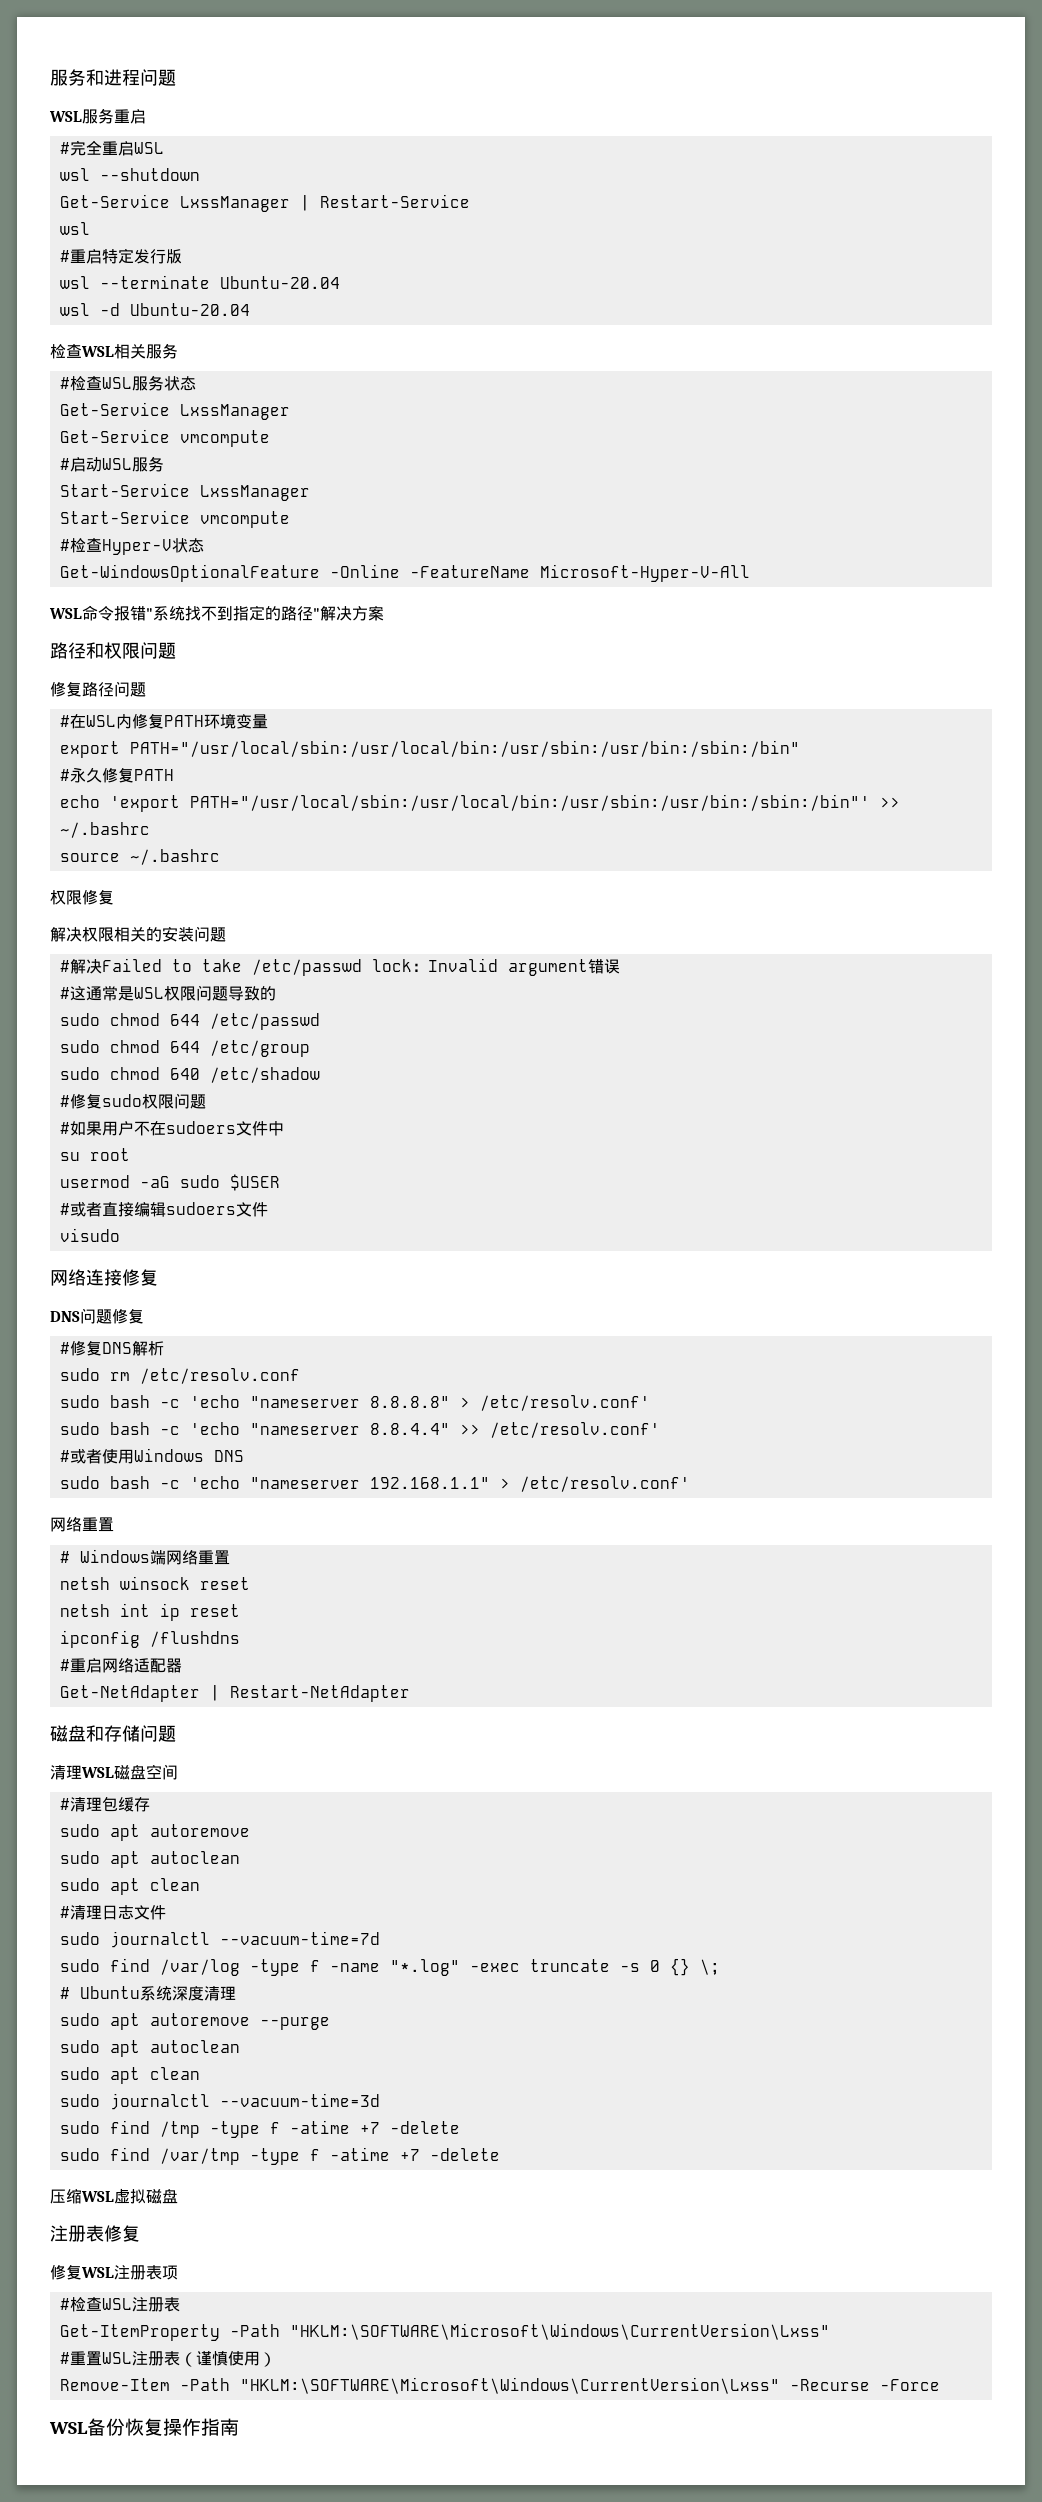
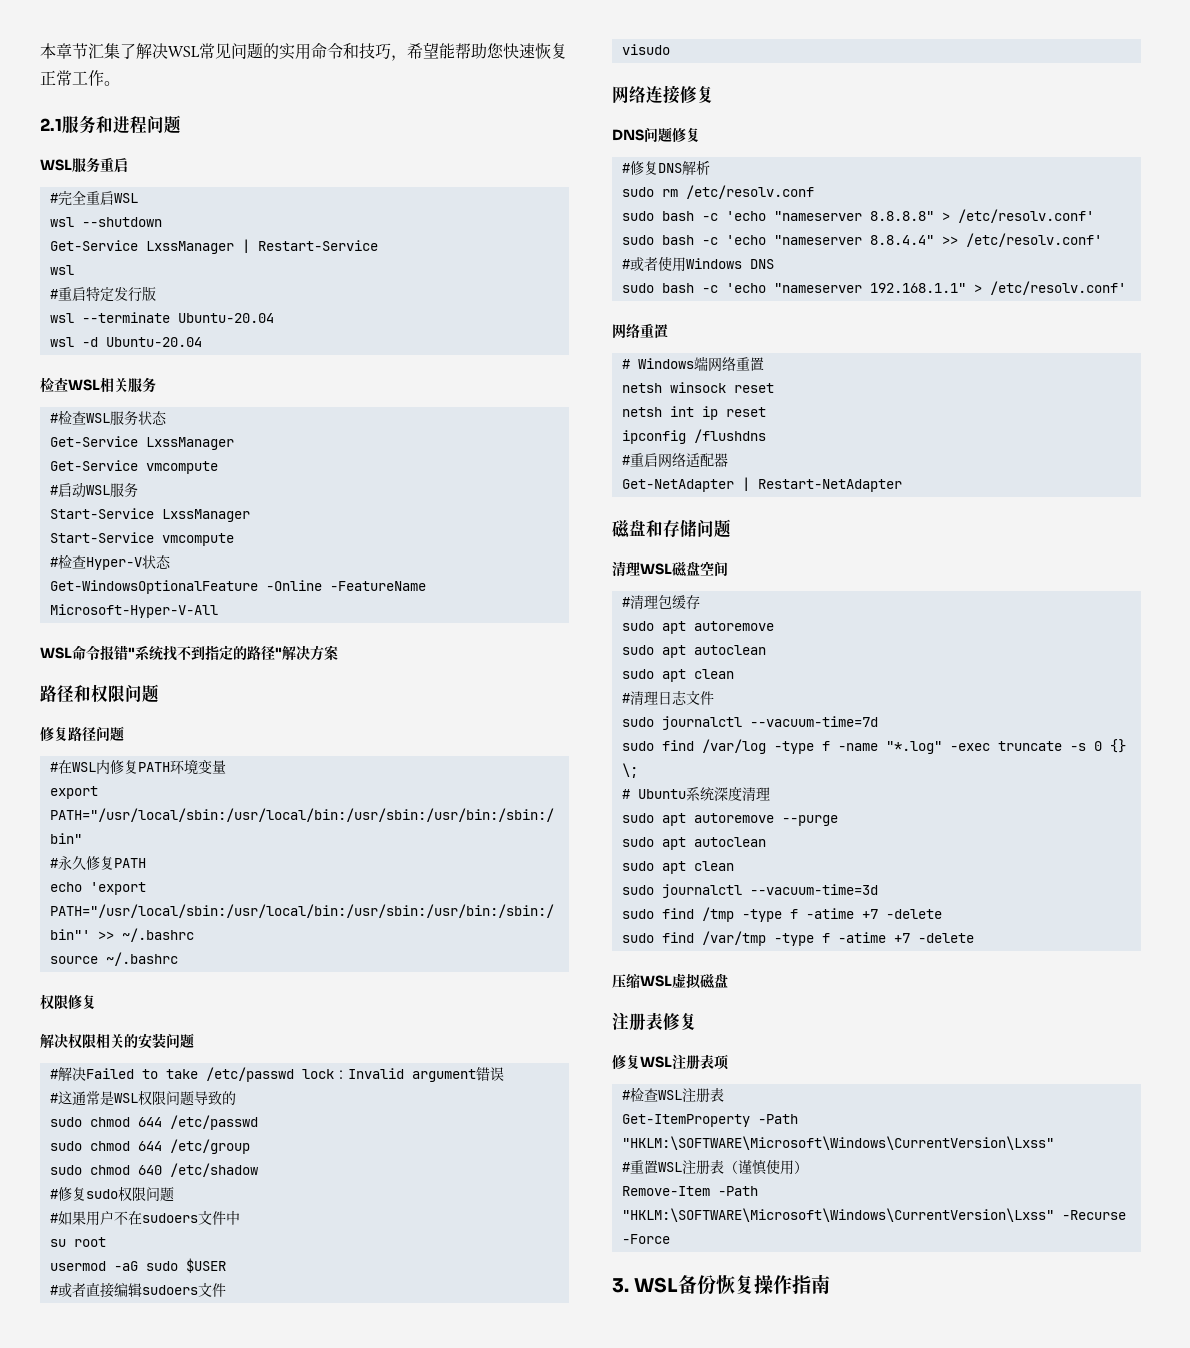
(50, 77) none -> [40,42,567,61] [40,70,120,86] [40,118,62,131] 本章节汇集了解决WSL常见问题的实用命令和技巧，希望能帮助您快速恢复正常工作。 // 2.1
(940, 2385) none -> [612,1278,629,1293] 3.

